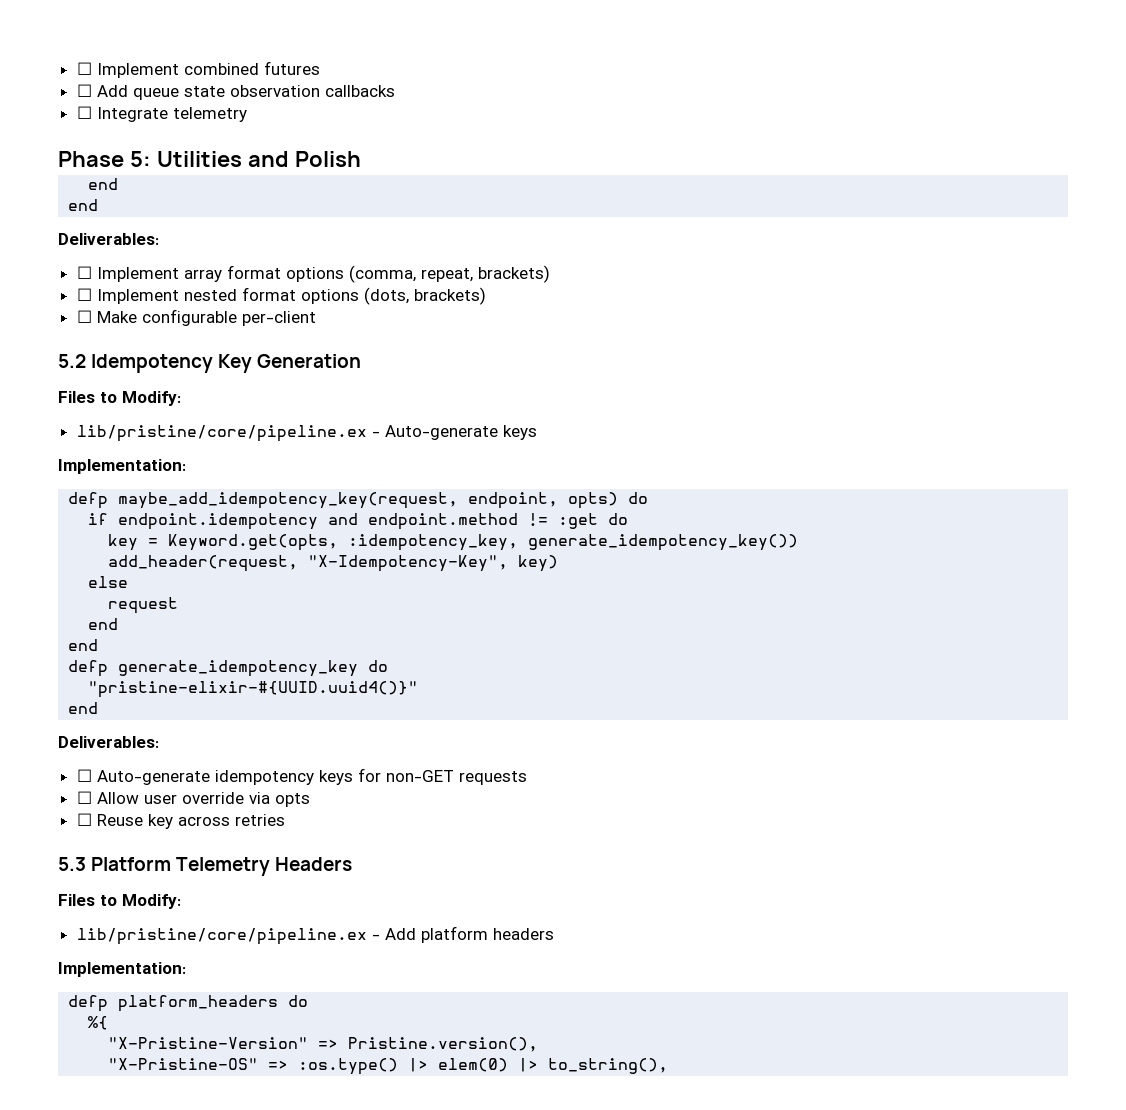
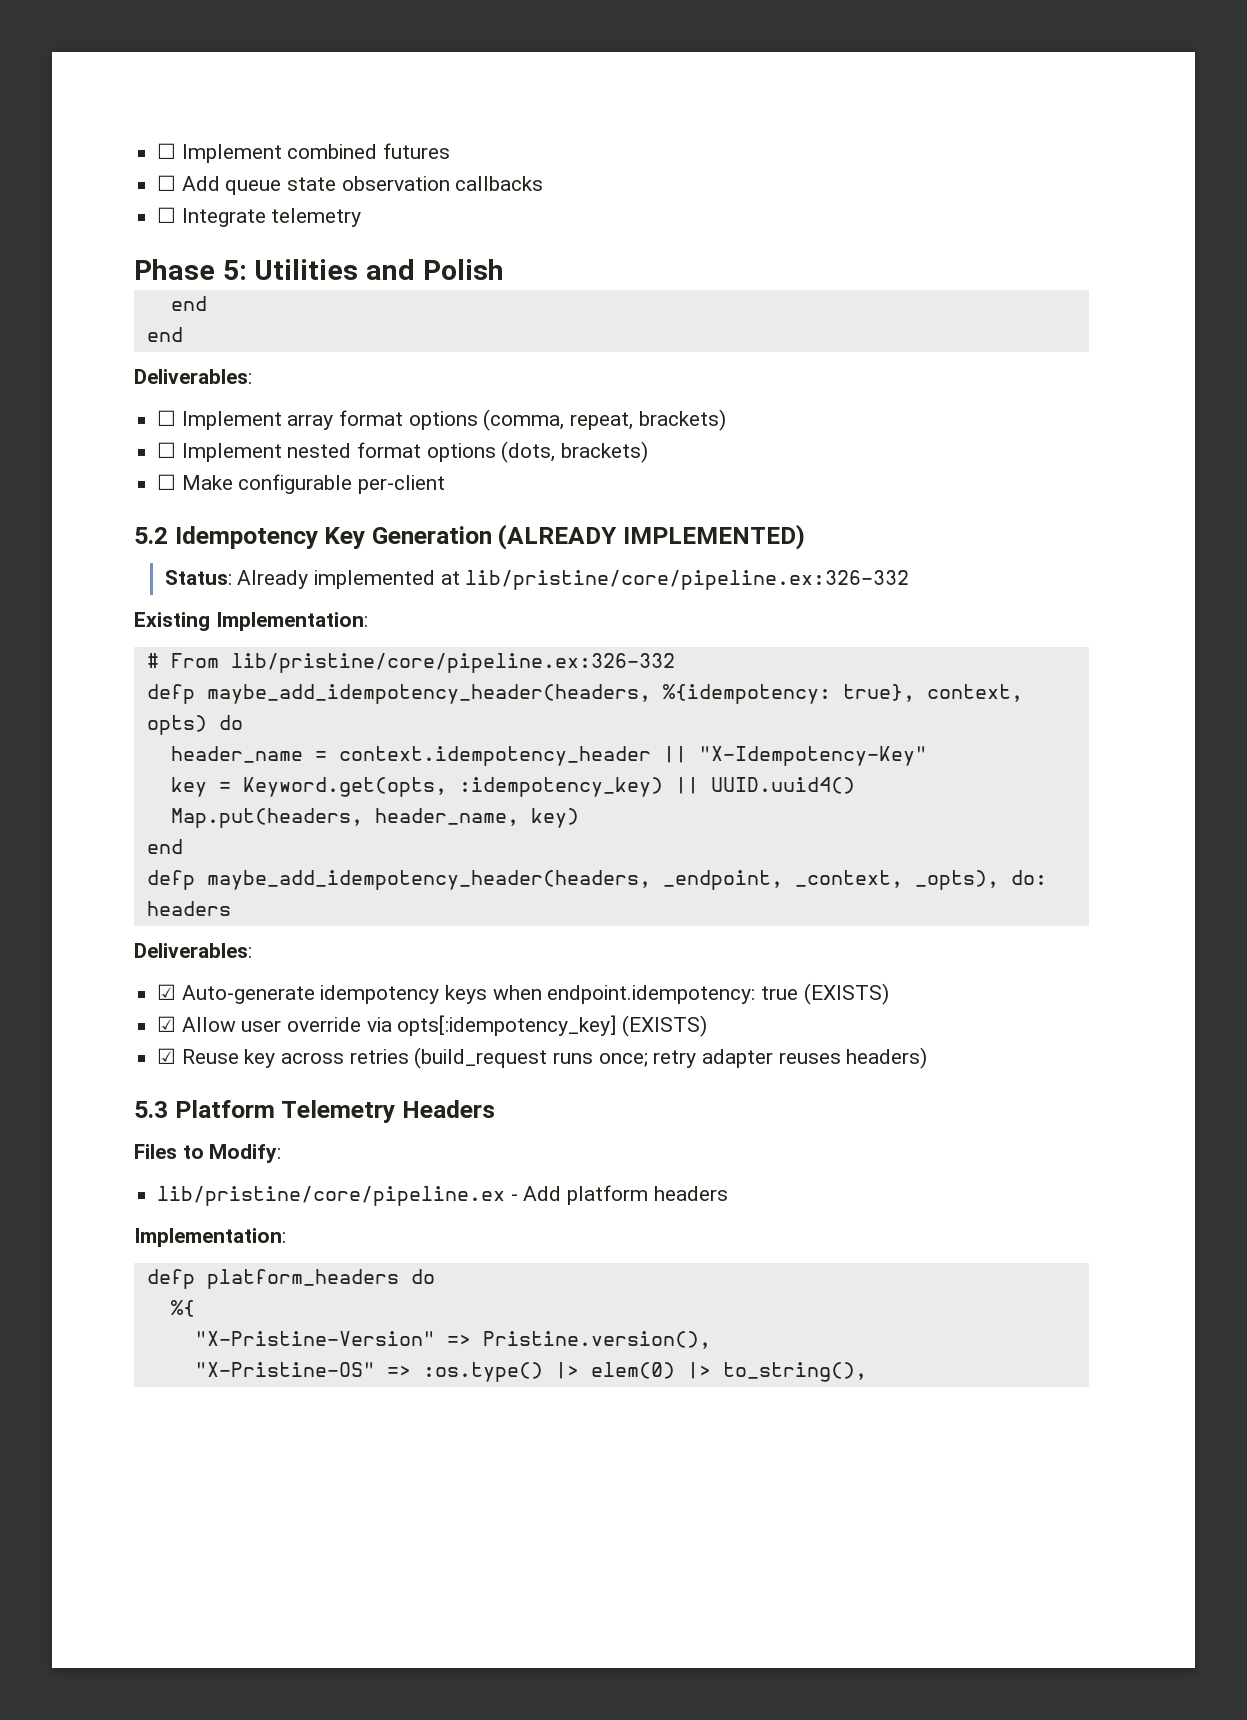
[58,391,181,406] [76,425,537,442] [58,459,186,474] [68,492,649,509] [88,513,629,530] [108,534,799,551] [108,555,559,572] [88,576,129,588] [108,597,179,614] [88,618,119,630] [68,639,99,651] [68,660,389,677] [88,681,419,698] [68,702,99,714] [58,736,159,748] [76,769,92,782] // Files to Modify: // lib/pristine/core/pipeline.ex - Auto-generate keys // Implementation: // defp maybe_add_idempotency_key(request, endpoint, opts) do // if endpoint.idempotency and endpoint.method != :get do // key = Keyword.get(opts, :idempotency_key, generate_idempotency_key()) // add_header(request, "X-Idempotency-Key", key) // else // request // end // end // defp generate_idempotency_key do // "pristine-elixir-#{UUID.uuid4()}" // end // Deliverables: // ☐ -> [498,524,806,550] [164,570,910,590] [134,612,368,631] [146,653,675,673] [146,684,1023,704] [146,715,243,735] [170,746,927,766] [170,777,855,797] [170,808,579,828] [146,839,183,854] [146,870,1047,890] [146,901,231,916] [134,943,252,958] [157,984,177,1000] (ALREADY IMPLEMENTED) // Status: Already implemented at lib/pristine/core/pipeline.ex:326-332 // Existing Implementation: // # From lib/pristine/core/pipeline.ex:326-332 // defp maybe_add_idempotency_header(headers, %{idempotency: true}, context, opts) do // header_name = context.idempotency_header || "X-Idempotency-Key" // key = Keyword.get(opts, :idempotency_key) || UUID.uuid4() // Map.put(headers, header_name, key) // end // defp maybe_add_idempotency_header(headers, _endpoint, _context, _opts), do: headers // Deliverables: // ☑
[357,768,527,785] [76,791,92,804] for non-GET requests // ☐ -> [492,983,889,1005] [157,1016,177,1032] when endpoint.idempotency: true (EXISTS) // ☑
[274,793,310,807] [76,813,92,826] opts // ☐ -> [397,1015,708,1037] [157,1048,177,1064] opts[:idempotency_key] (EXISTS) // ☑
(285, 820) none -> [414,1047,928,1069] (build_request runs once; retry adapter reuses headers)

